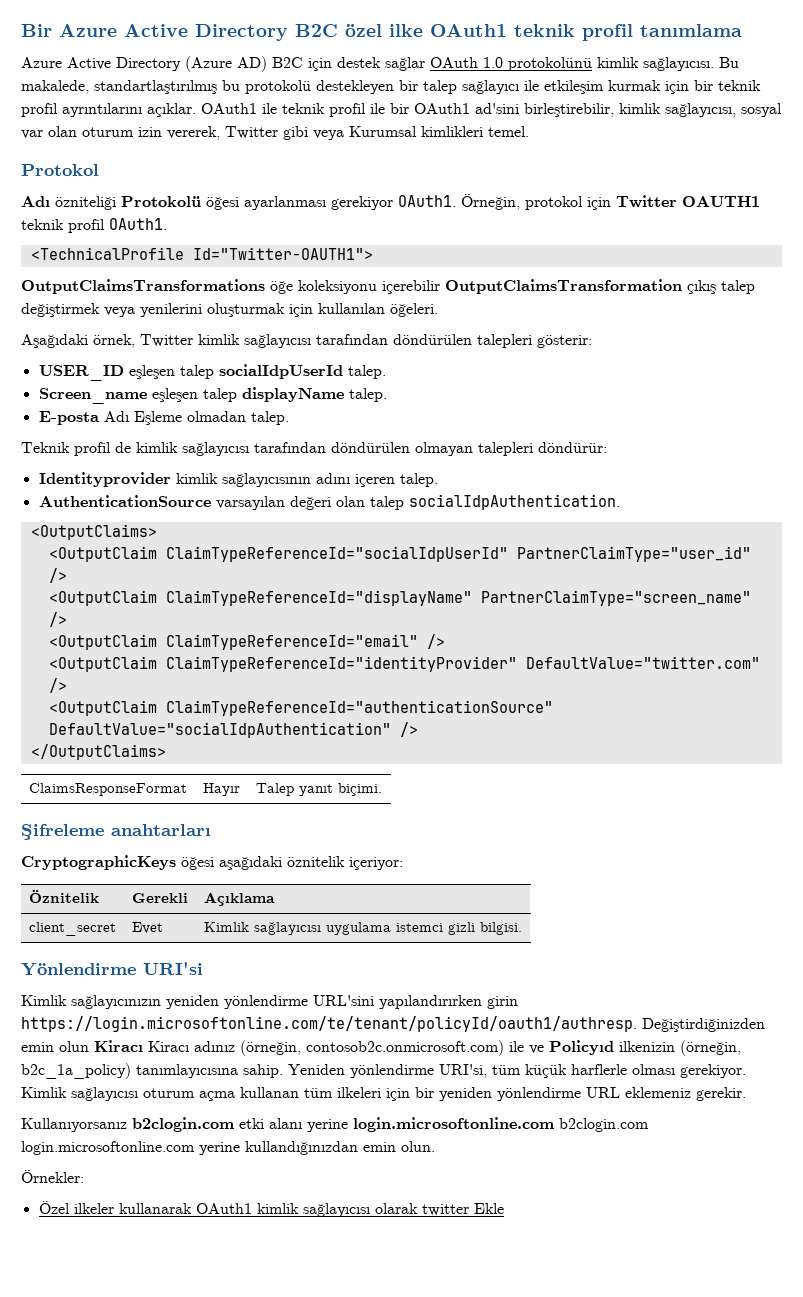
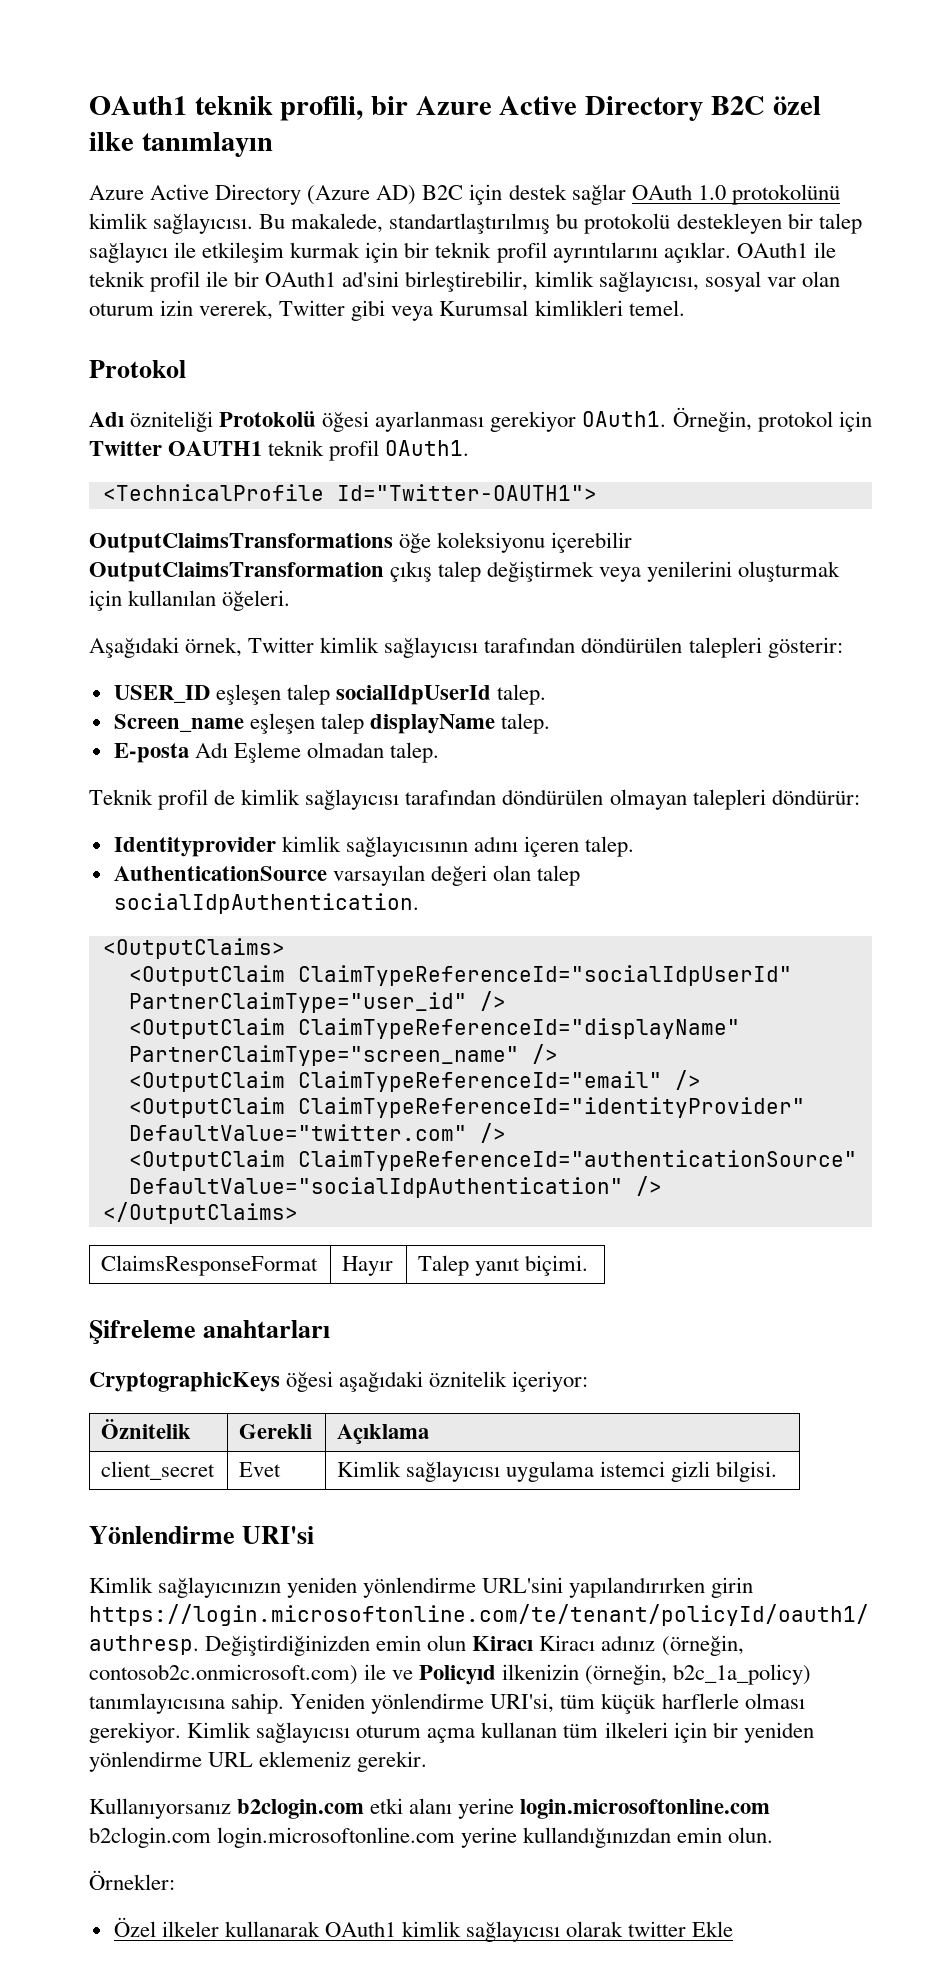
[21,24,52,37] Bir -> [89,96,409,121] OAuth1 teknik profili, bir
[430,24,742,41] OAuth1 teknik profil tanımlama -> [141,132,273,157] tanımlayın

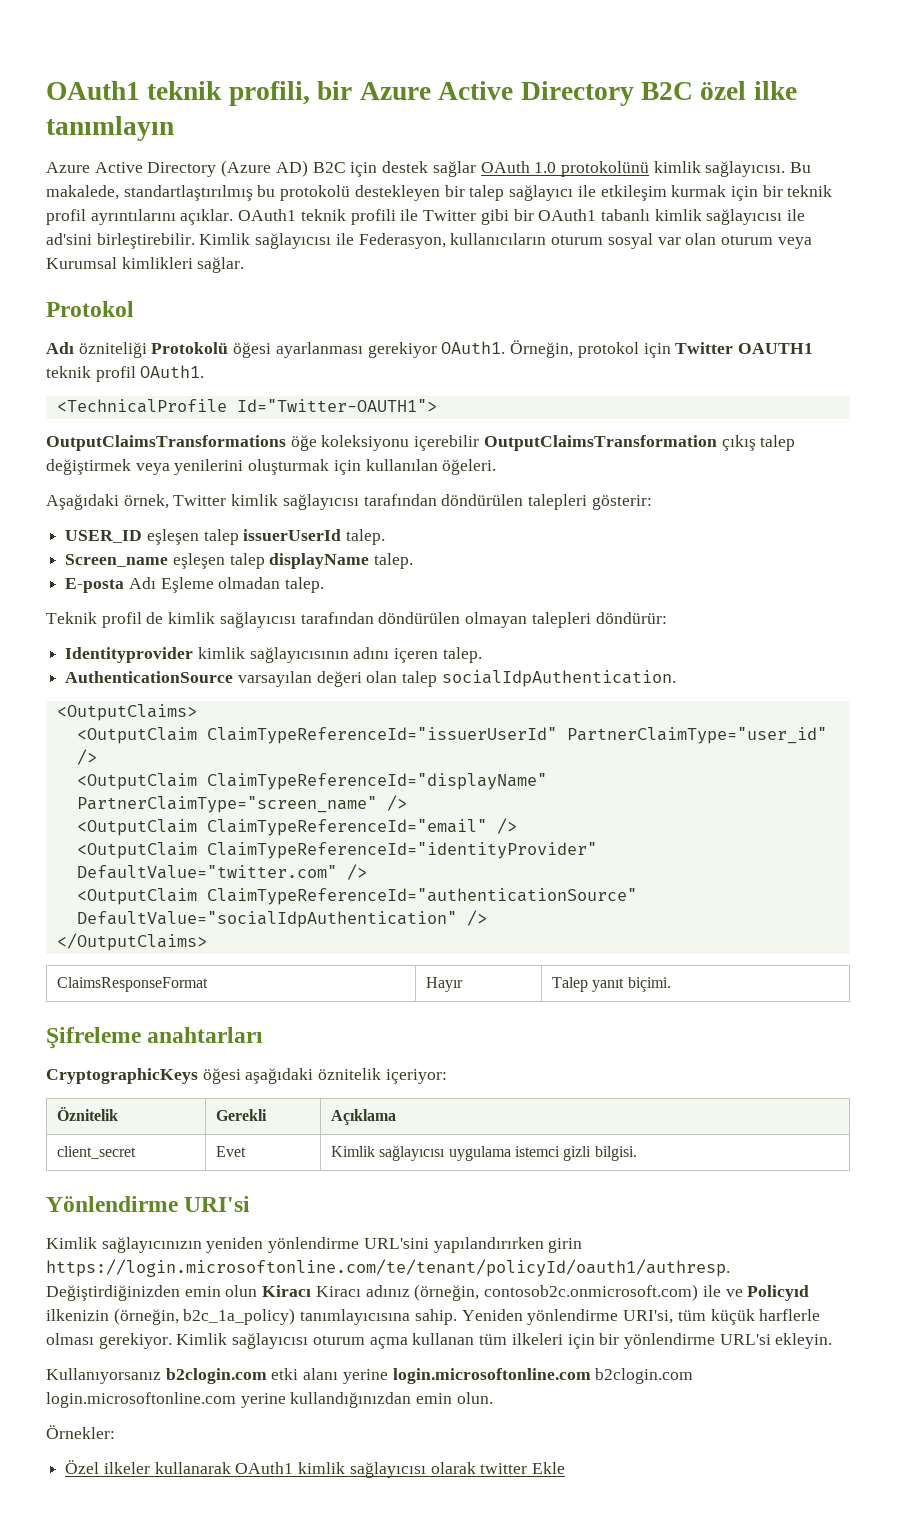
[813,242,836,258] [89,271,840,292] [89,300,386,321] ile teknik profil ile bir OAuth1 ad'sini birleştirebilir, kimlik sağlayıcısı, sosyal var olan oturum izin vererek, Twitter gibi -> [300,209,806,225] [46,233,773,249] teknik profili ile Twitter gibi bir OAuth1 tabanlı kimlik sağlayıcısı ile ad'sini birleştirebilir. Kimlik sağlayıcısı ile Federasyon, kullanıcıların oturum sosyal var olan oturum
[628,300,685,316] temel. -> [197,257,245,273] sağlar.
[335,685,491,705] socialIdpUserId -> [243,529,342,541] issuerUserId
[297,965,792,986] ClaimTypeReferenceId="socialIdpUserId" -> [206,727,557,744] ClaimTypeReferenceId="issuerUserId"
[743,1722,814,1743] [89,1751,428,1772] yeniden yönlendirme URL eklemeniz gerekir. -> [623,1333,833,1349] yönlendirme URL'si ekleyin.

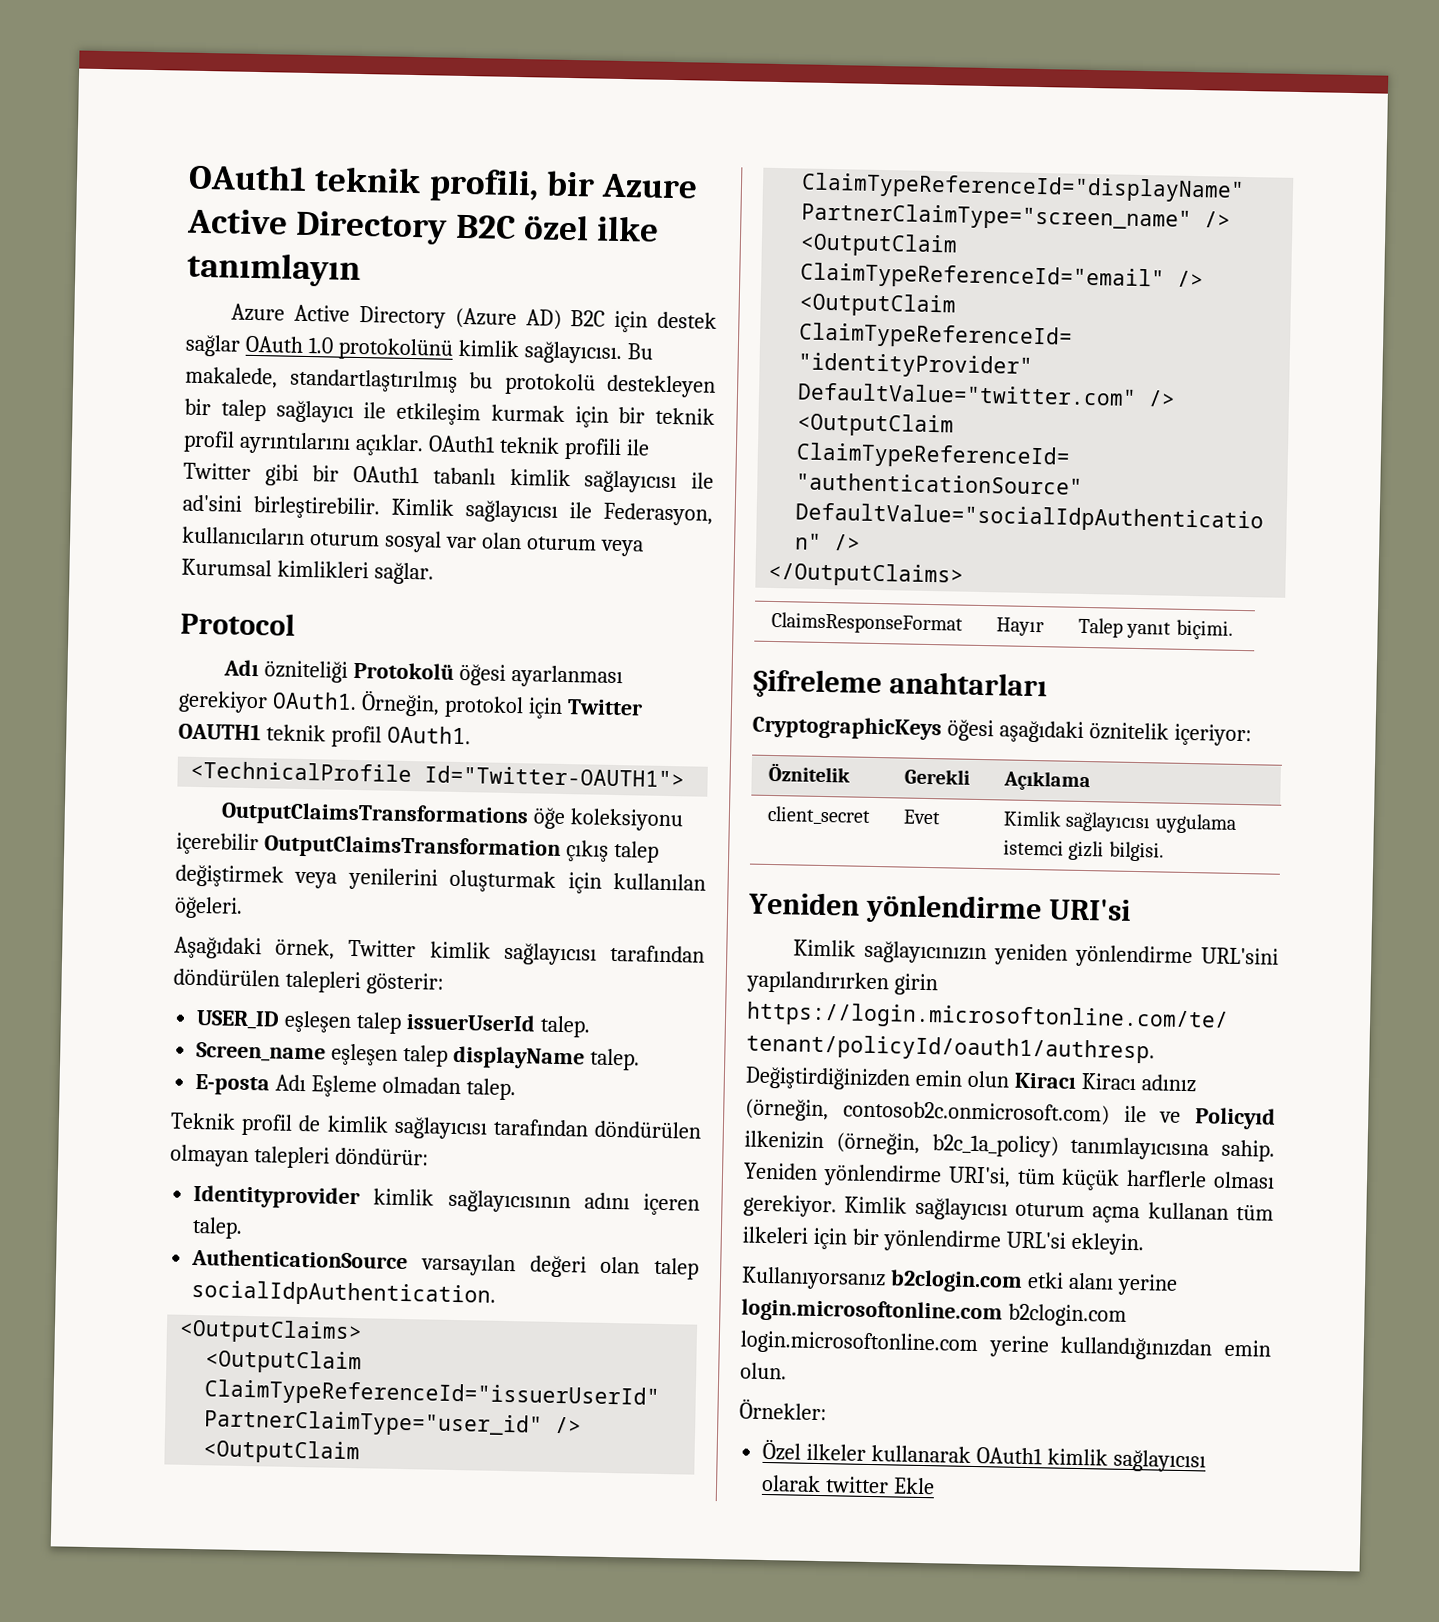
[46,301,134,317] Protokol -> [180,611,295,636] Protocol
[46,1196,178,1212] Yönlendirme -> [748,891,1042,926] Yeniden yönlendirme

